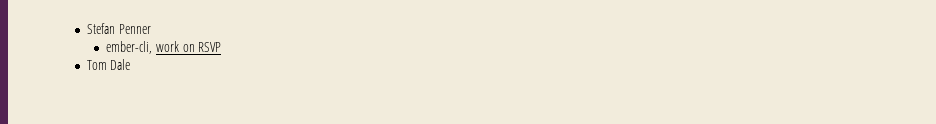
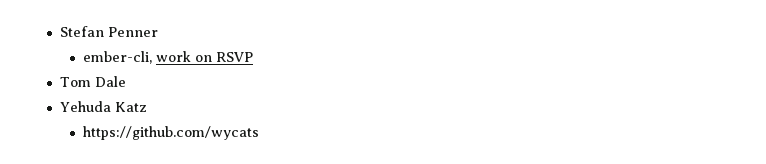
(131, 64) none -> [59,101,147,112] [82,126,259,140] // Yehuda Katz // https://github.com/wycats

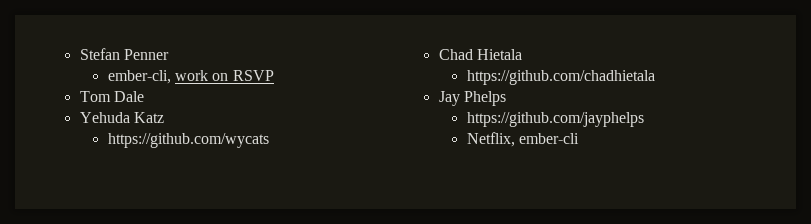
(259, 133) none -> [438,49,522,60] [466,70,655,85] [438,91,506,106] [466,112,644,127] [466,132,580,147] // Chad Hietala // https://github.com/chadhietala // Jay Phelps // https://github.com/jayphelps // Netflix, ember-cli

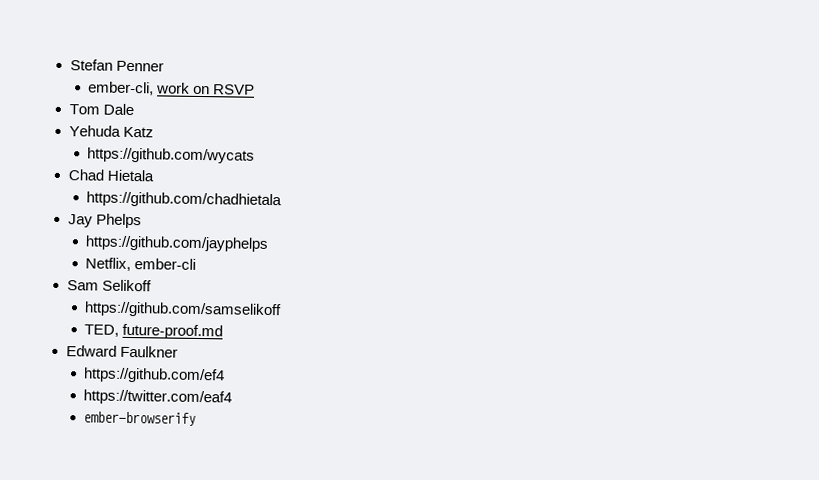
(580, 138) none -> [66,279,152,292] [84,301,283,319] [84,323,224,340] [65,345,178,358] [83,367,226,384] [83,389,233,406] [83,411,197,426] // Sam Selikoff // https://github.com/samselikoff // TED, future-proof.md // Edward Faulkner // https://github.com/ef4 // https://twitter.com/eaf4 // ember-browserify

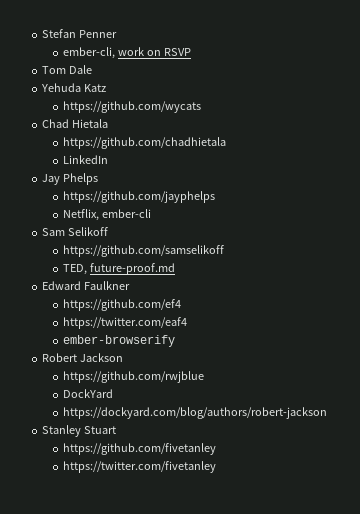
(283, 200) none -> [62,155,108,164] // LinkedIn
(197, 418) none -> [42,353,124,362] [62,371,204,383] [62,389,113,398] [62,407,327,419] [42,425,117,437] [62,443,216,455] [62,461,216,473] // Robert Jackson // https://github.com/rwjblue // DockYard // https://dockyard.com/blog/authors/robert-jackson // Stanley Stuart // https://github.com/fivetanley // https://twitter.com/fivetanley

